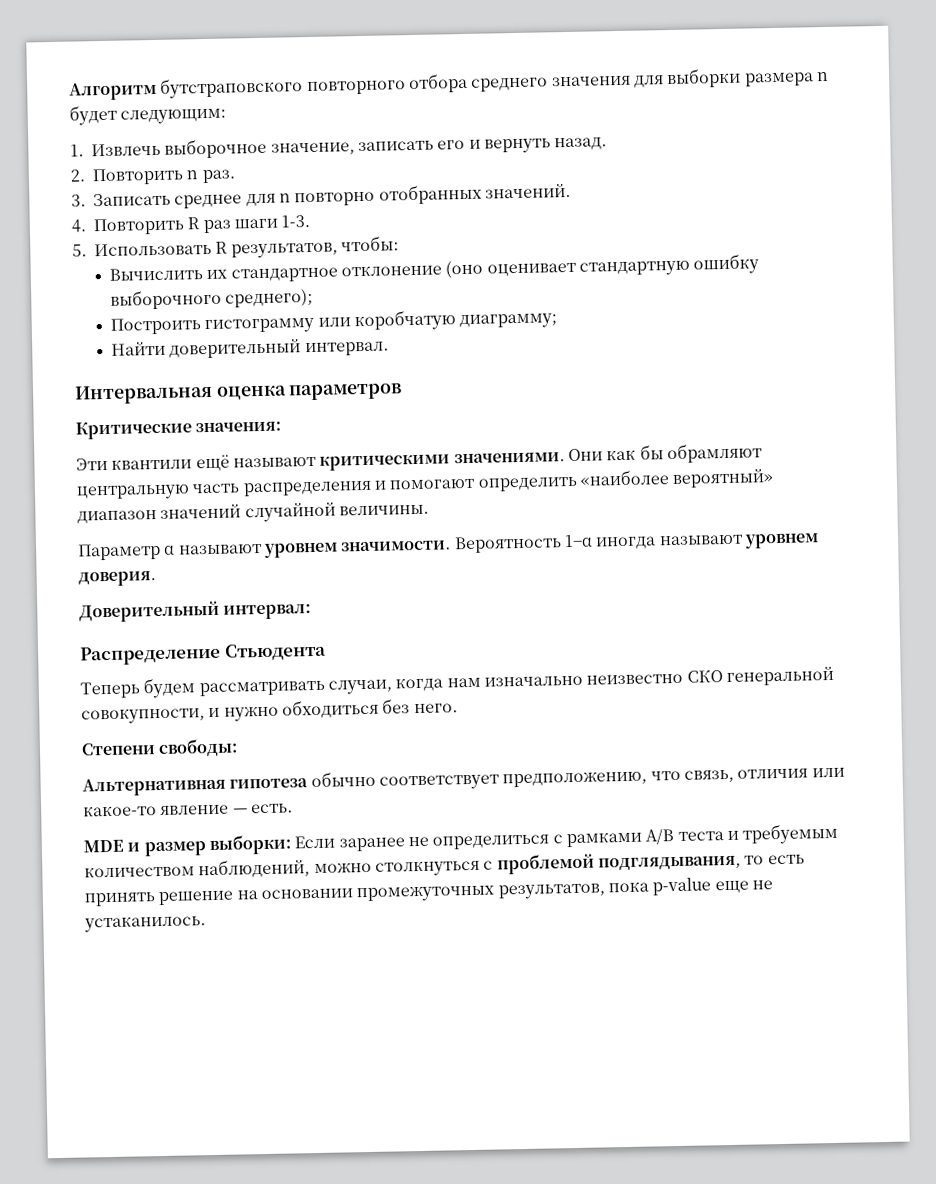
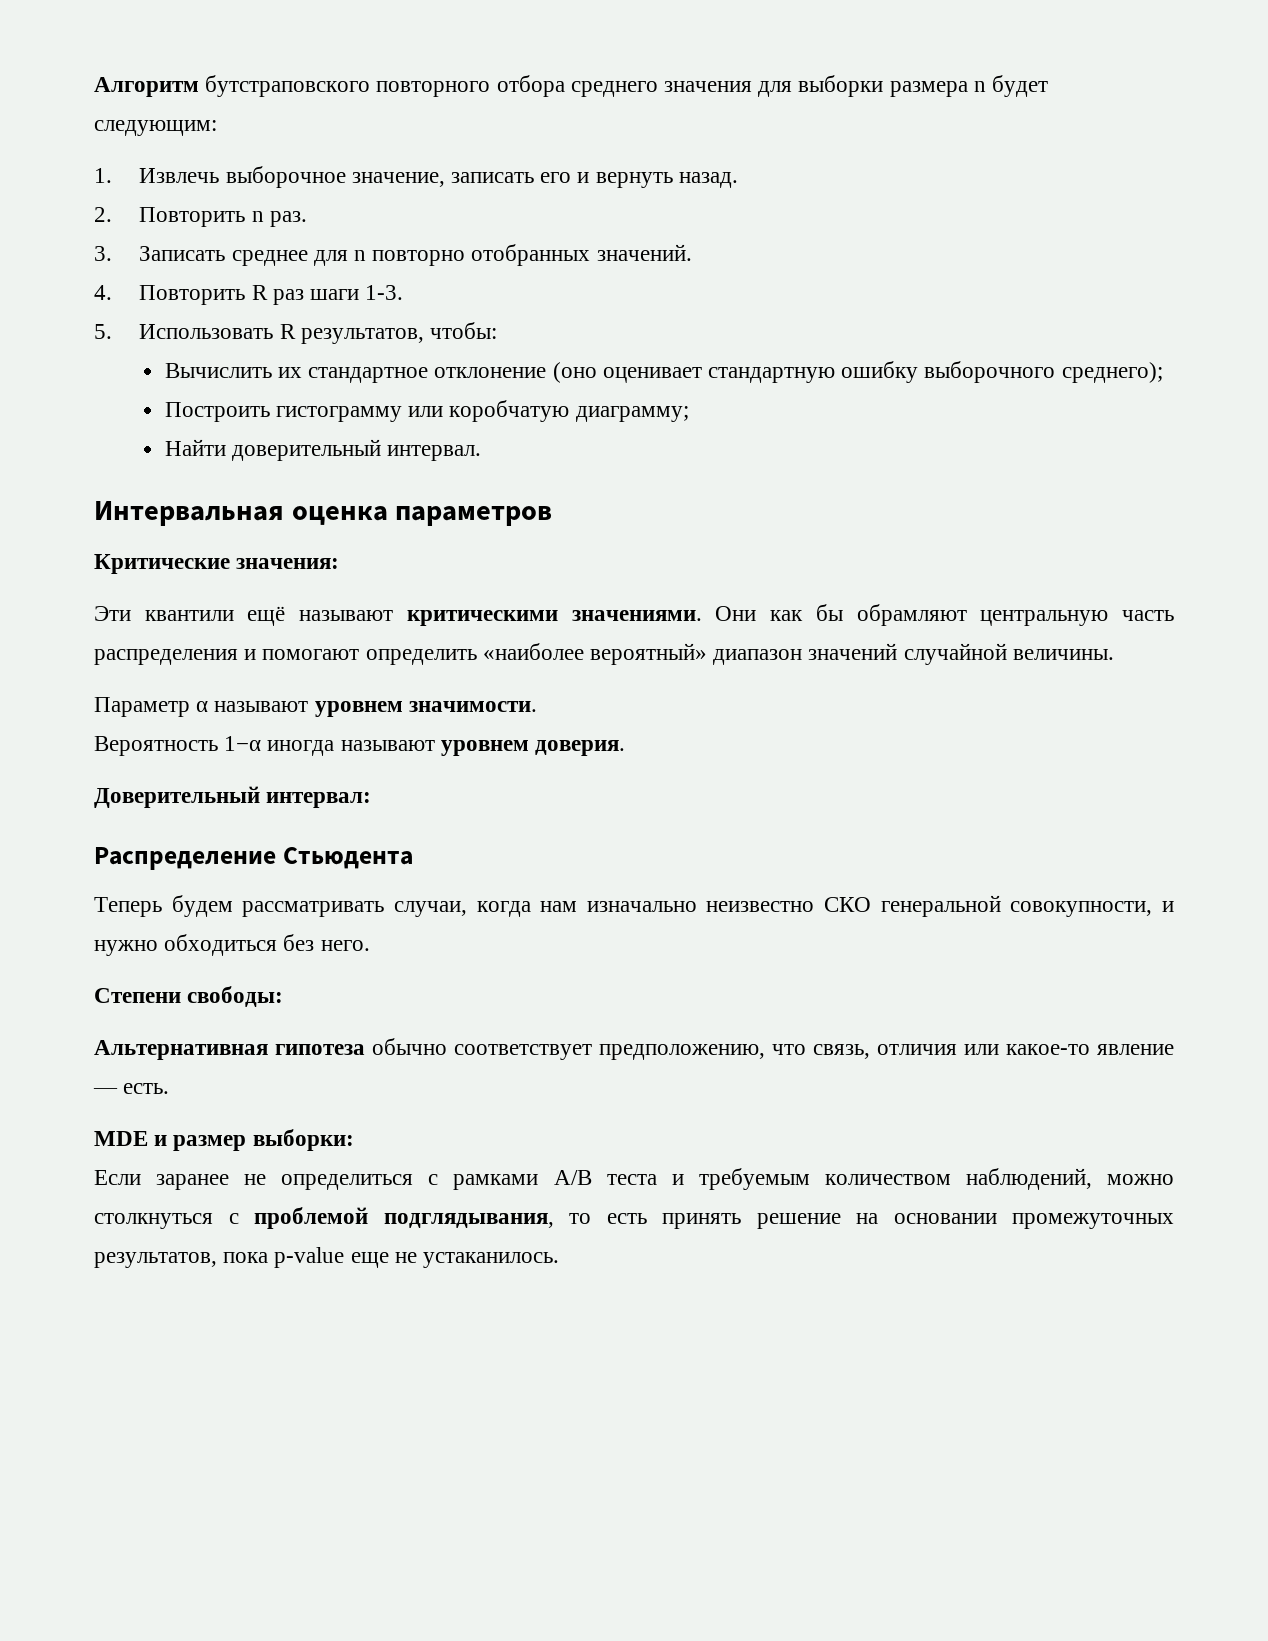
(452, 546) none -> (537, 706) //
(292, 845) none -> (354, 1140) //

